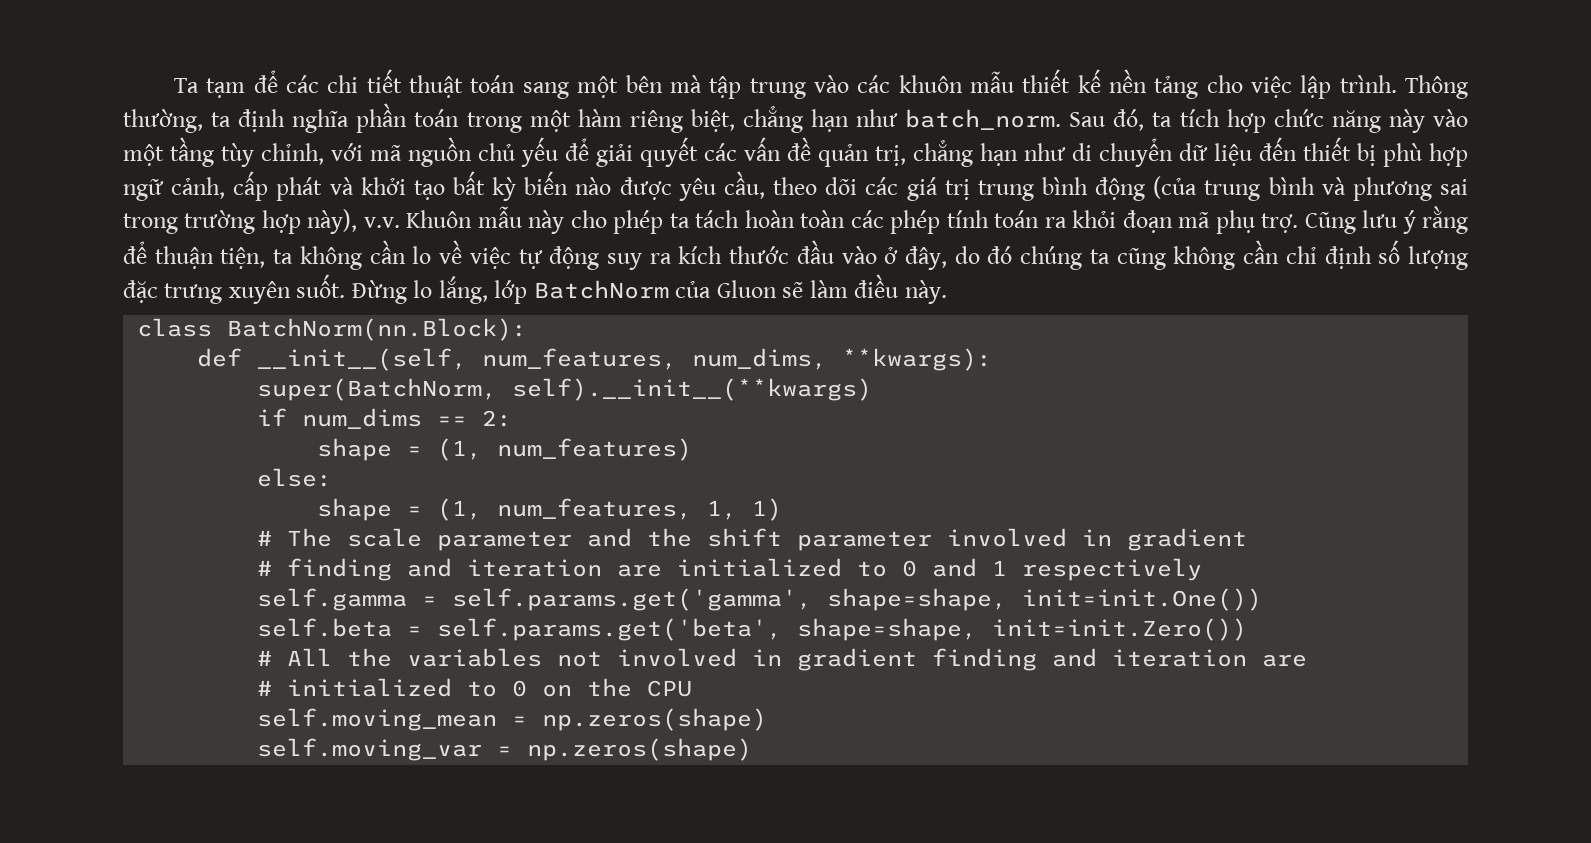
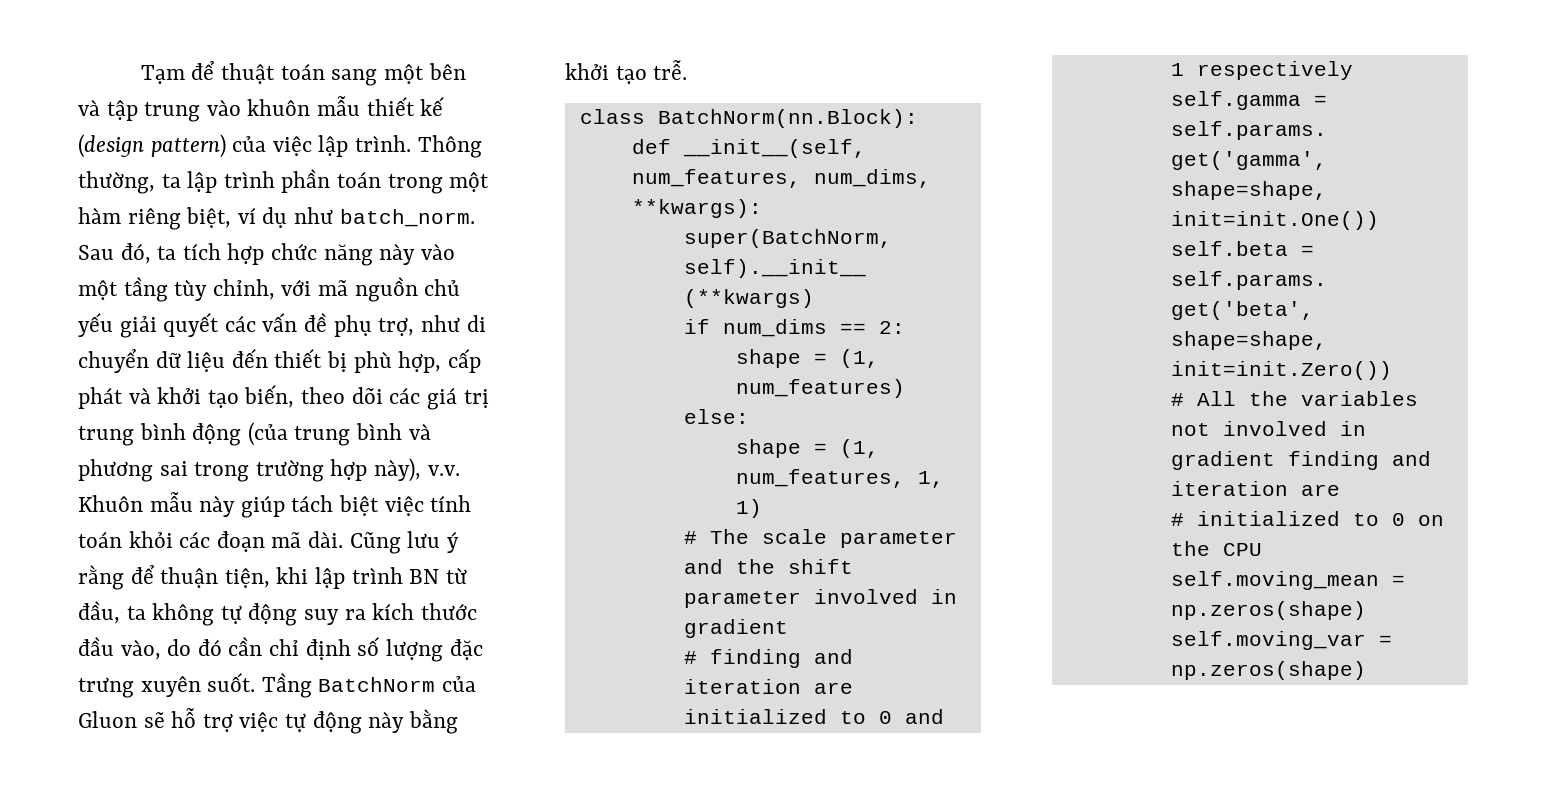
[174,69,402,98] Ta tạm để các chi tiết -> [140,61,215,84] Tạm để
[669,75,702,93] mà -> [78,99,100,116] và
[857,75,891,93] các -> (241, 107) none
[1108,69,1243,99] nền tảng cho -> [78,134,267,158] (design pattern) của
[238,109,350,133] định nghĩa -> [187,171,275,193] lập trình
[742,106,850,133] chẳng hạn -> [237,207,288,228] ví dụ
[565,138,589,161] để -> (113, 325) none
[818,140,1018,167] quản trị, chẳng hạn -> [333,315,415,337] phụ trợ,
[1429,143,1468,167] [123,177,226,201] hợp ngữ cảnh, -> [398,351,442,373] hợp,
[453,171,765,201] bất kỳ biến nào được yêu cầu, -> [244,385,295,408] biến,
[570,210,1299,234] cho phép ta tách hoàn toàn các phép tính toán ra khỏi đoạn mã phụ trợ. -> [240,495,472,518] [78,531,344,552] giúp tách biệt việc tính toán khỏi các đoạn mã dài.
[273,240,511,270] ta không cần lo về việc -> [276,567,467,589] [78,601,215,626] khi lập trình BN từ đầu, ta không
[841,246,1236,270] vào ở đây, do đó chúng ta cũng không -> [120,639,222,660] vào, do đó
[351,274,947,304] Đừng lo lắng, lớp BatchNorm của Gluon sẽ làm điều này. -> [261,673,477,698] [78,708,458,734] [565,60,688,84] Tầng BatchNorm của Gluon sẽ hỗ trợ việc tự động này bằng khởi tạo trễ.

